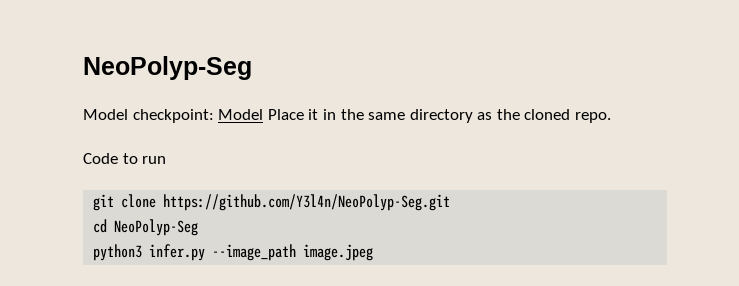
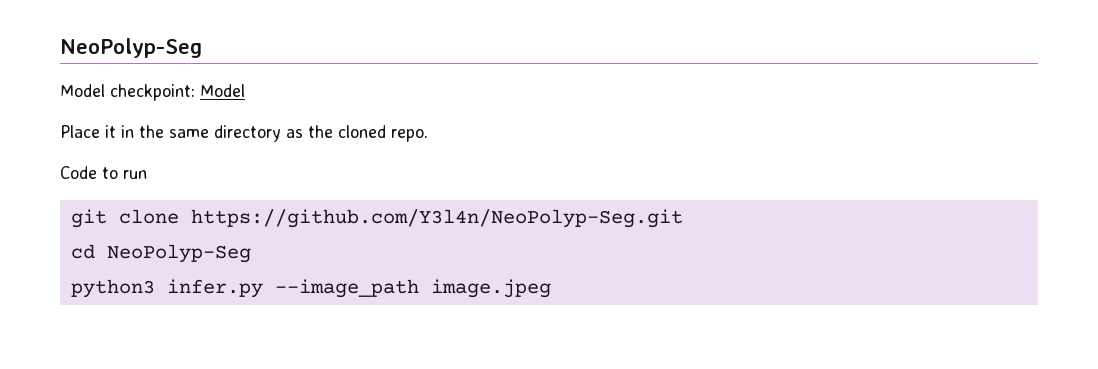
(264, 114) none -> (245, 90) //

